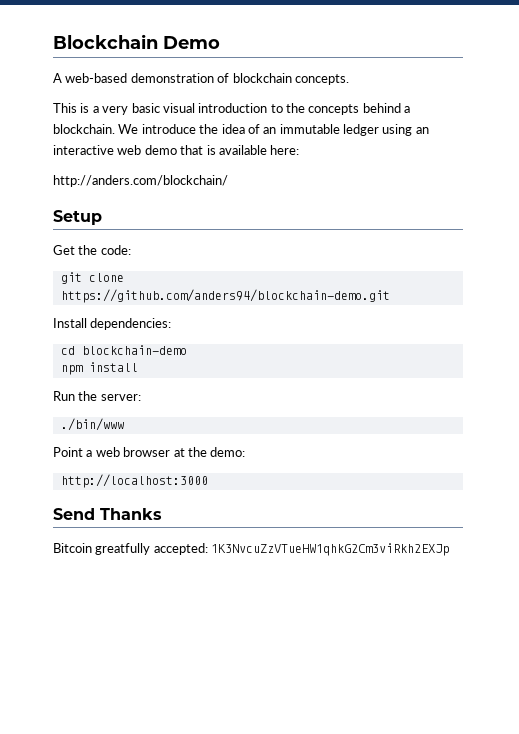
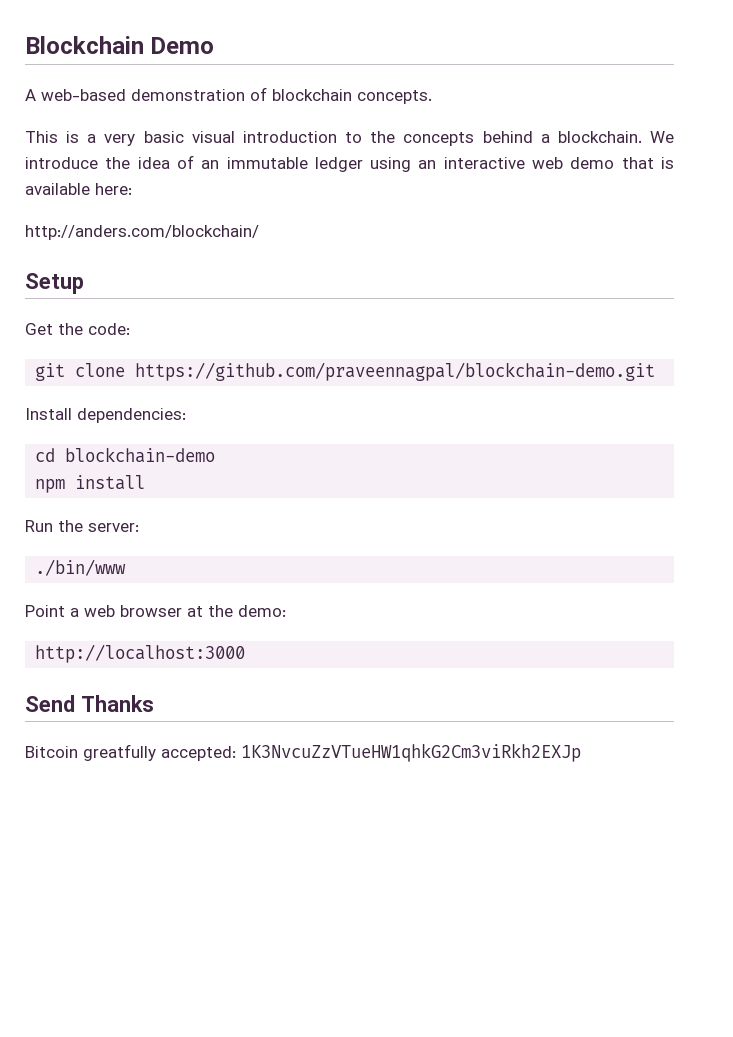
[60,289,390,303] https://github.com/anders94/blockchain-demo.git -> [135,362,656,381] https://github.com/praveennagpal/blockchain-demo.git

